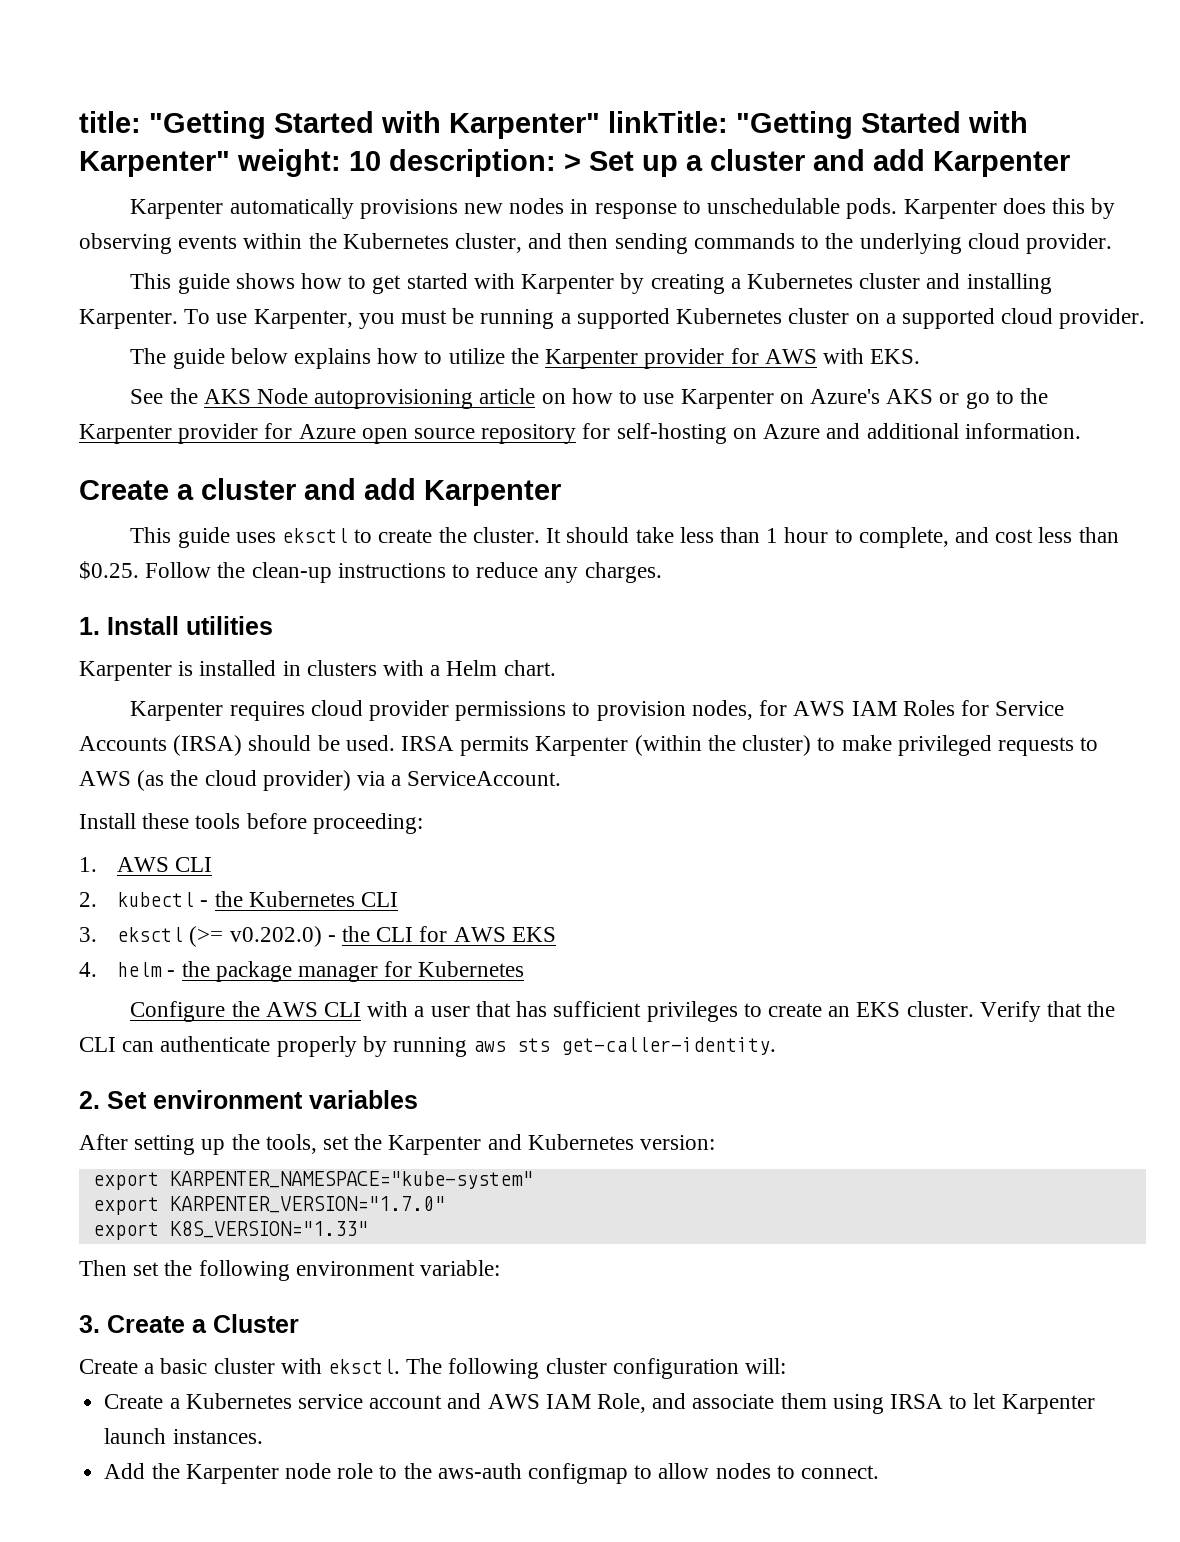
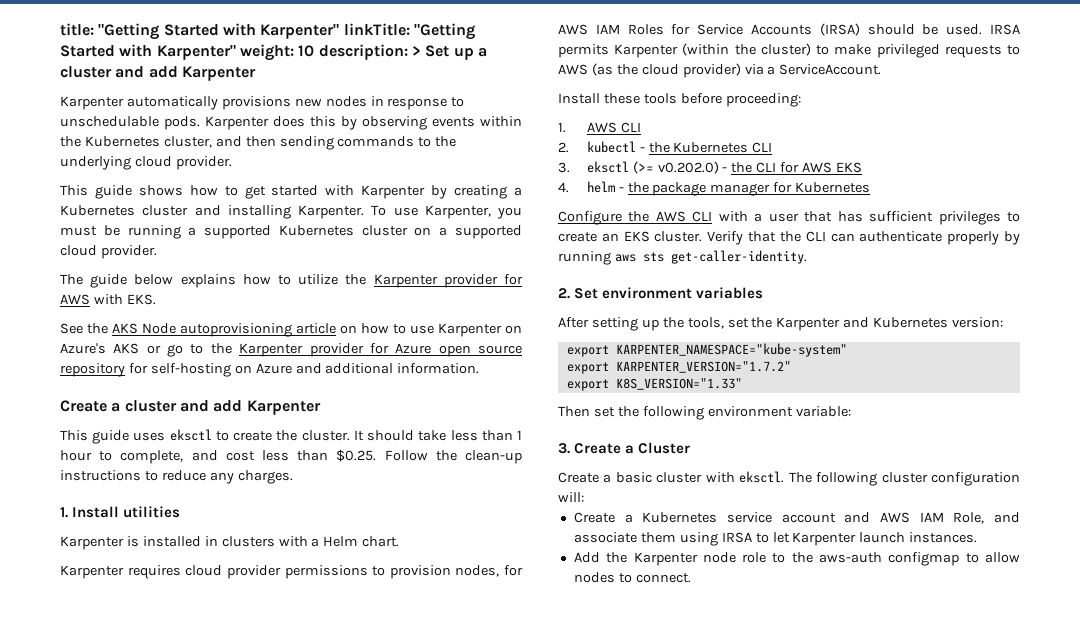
[169,1196,445,1213] KARPENTER_VERSION="1.7.0" -> [615,361,791,373] KARPENTER_VERSION="1.7.2"

